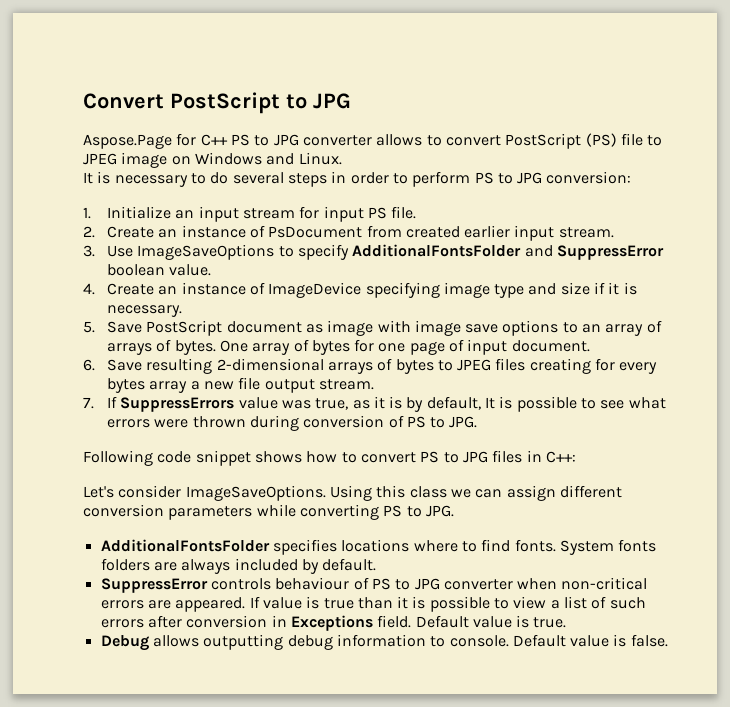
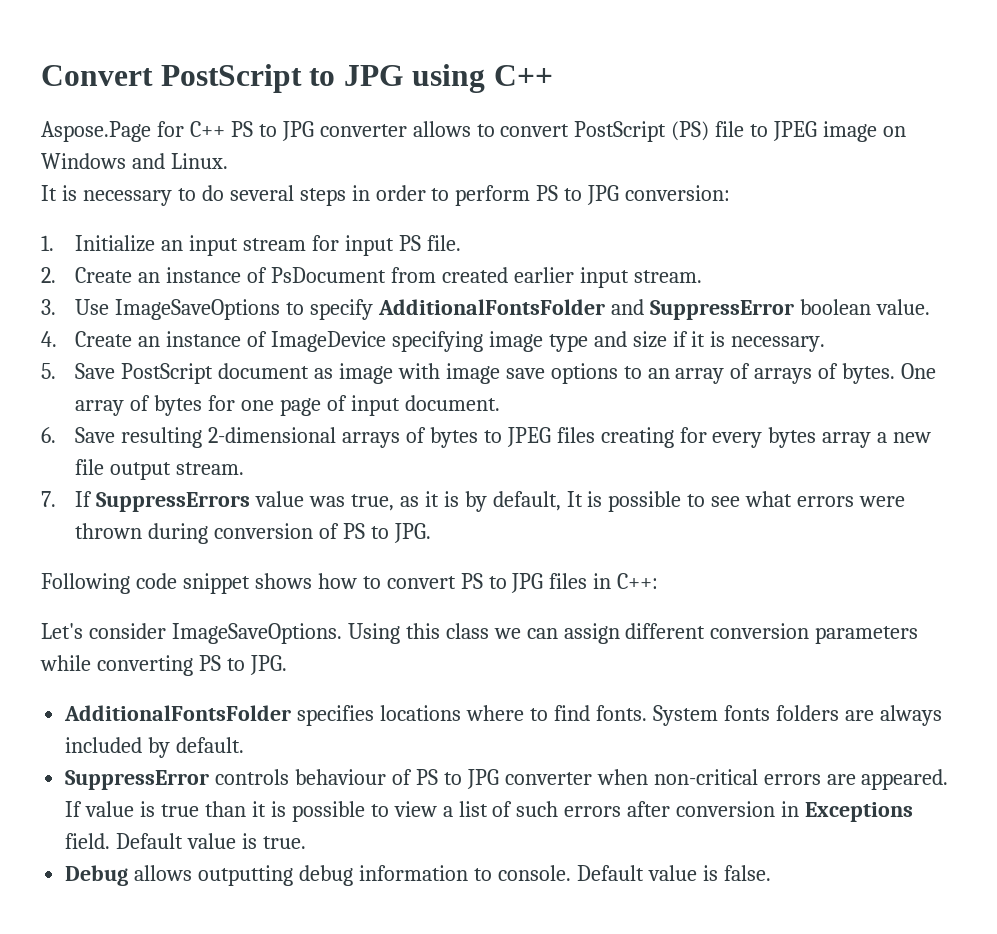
(351, 101) none -> [412,64,553,93] using C++

